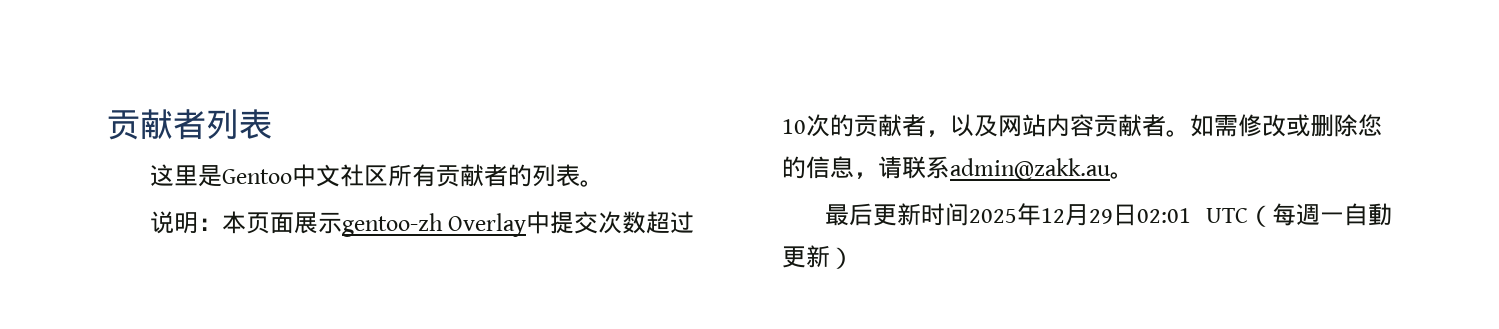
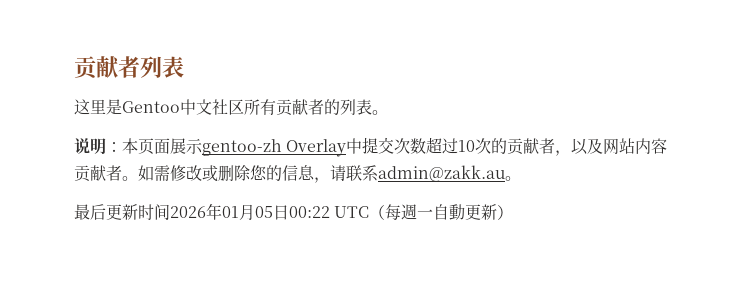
[968,203,1191,226] 2025年12月29日02:01 -> [170,203,330,220] 2026年01月05日00:22

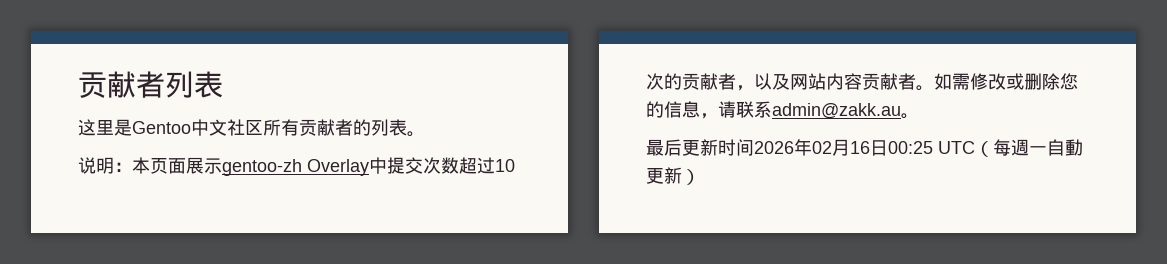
[222,204,330,220] 01月05日00:22 -> [812,139,933,156] 02月16日00:25

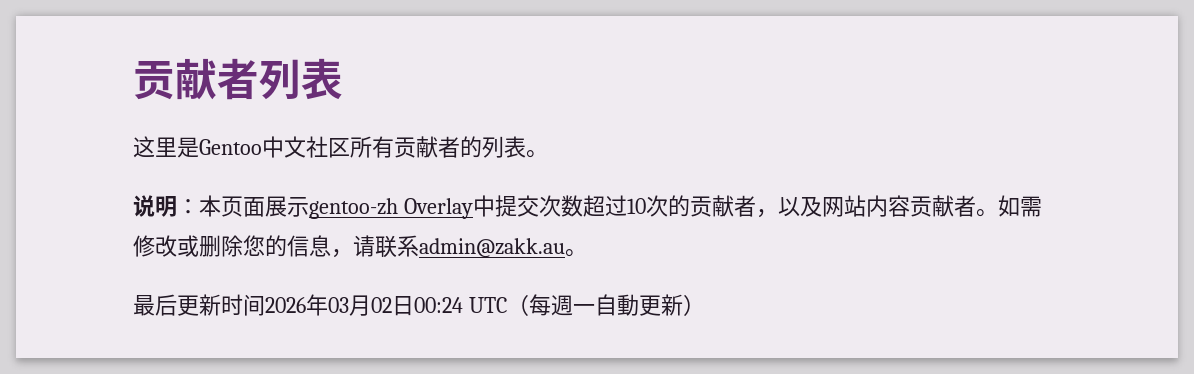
[812,139,933,156] 02月16日00:25 -> [328,295,463,316] 03月02日00:24

